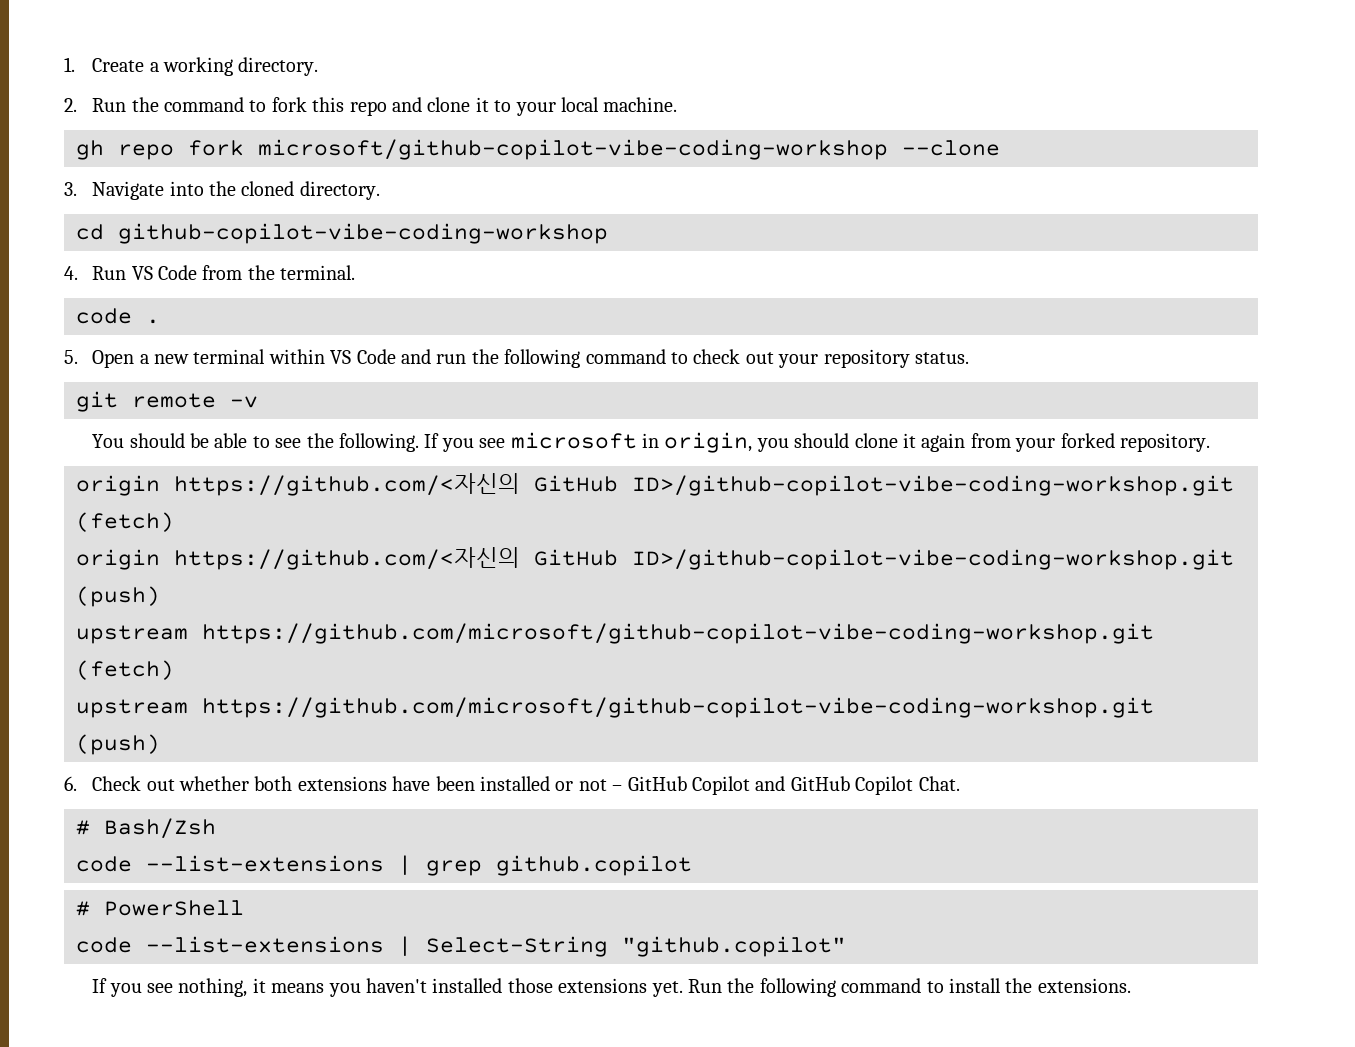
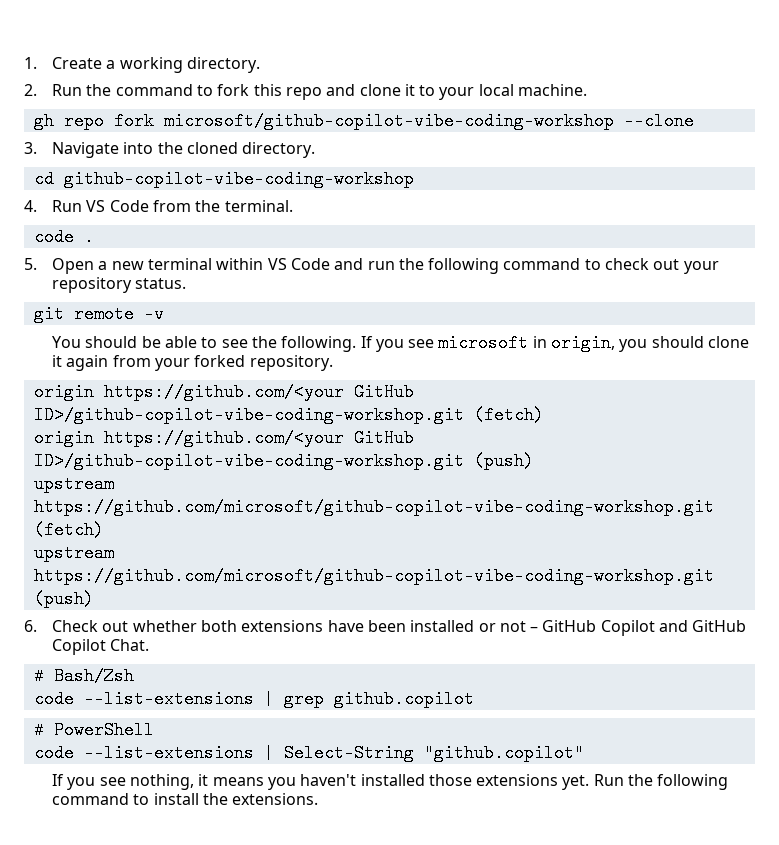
[174,473,520,496] https://github.com/<자신의 -> [103,383,344,401] https://github.com/<your
[174,547,520,570] https://github.com/<자신의 -> [103,429,344,447] https://github.com/<your

